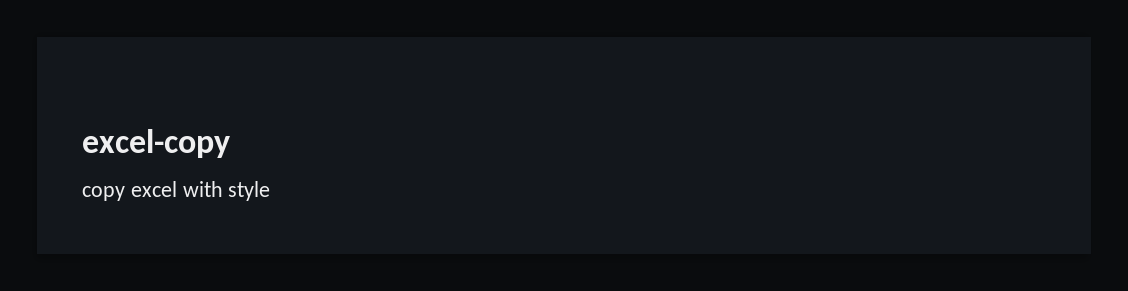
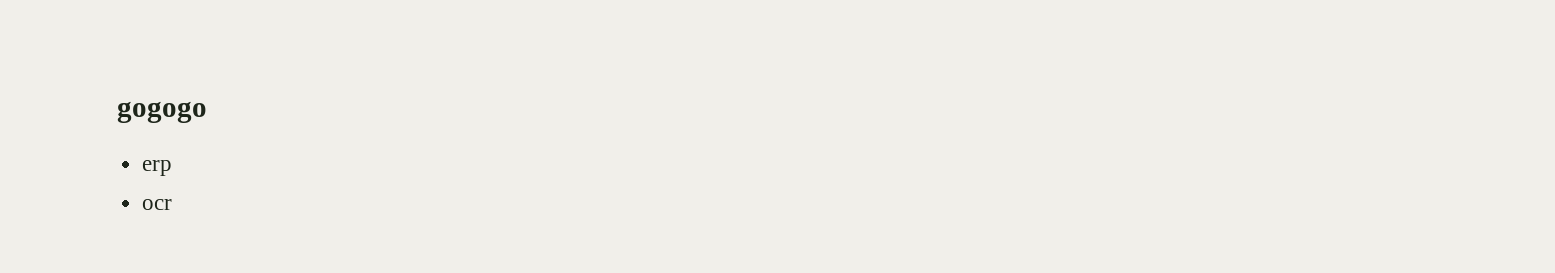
[82,129,230,158] [82,181,271,201] excel-copy // copy excel with style -> [117,101,207,123] [142,160,173,176] [142,199,173,210] gogogo // erp // ocr

